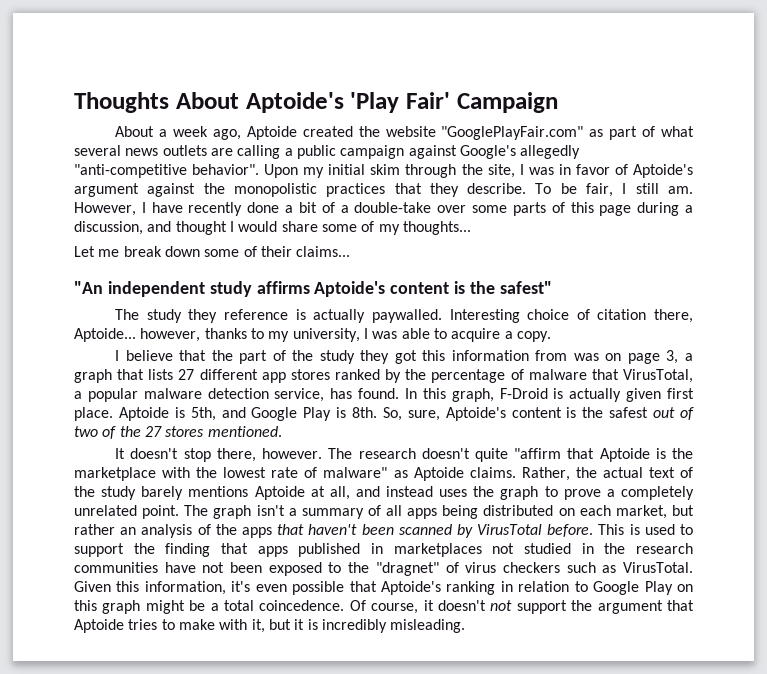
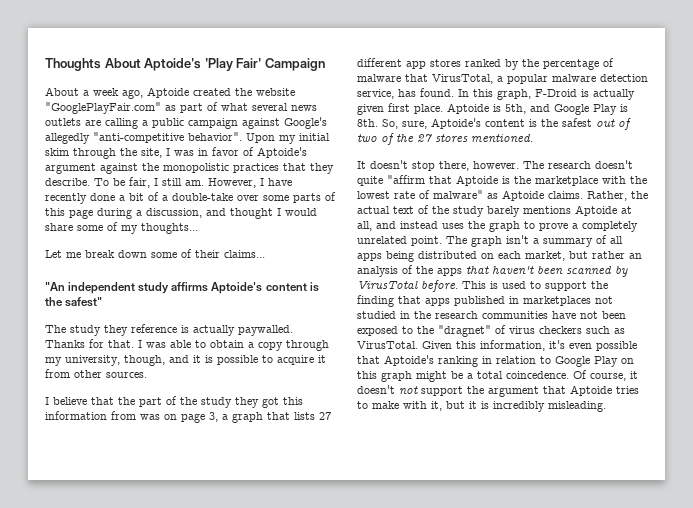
[449,309,694,323] [74,328,551,342] Interesting choice of citation there, Aptoide... however, thanks to my university, I was able to acquire a copy. -> [45,339,329,351] [45,355,326,366] [45,369,147,378] Thanks for that. I was able to obtain a copy through my university, though, and it is possible to acquire it from other sources.

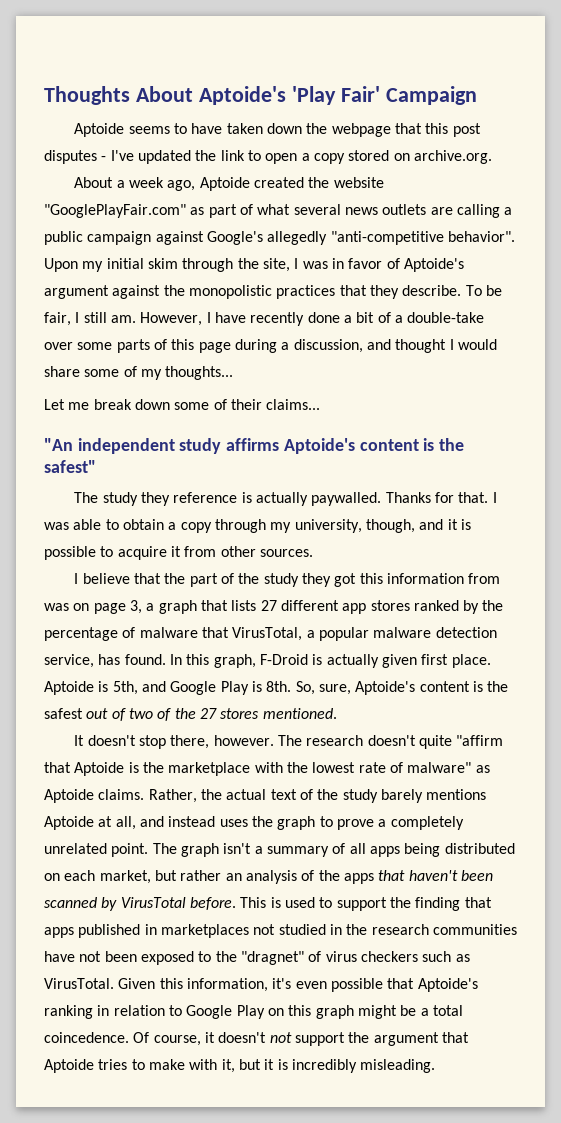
(325, 64) none -> [74,123,481,137] [44,150,492,164] // Aptoide seems to have taken down the webpage that this post disputes - I've updated the link to open a copy stored on archive.org.

